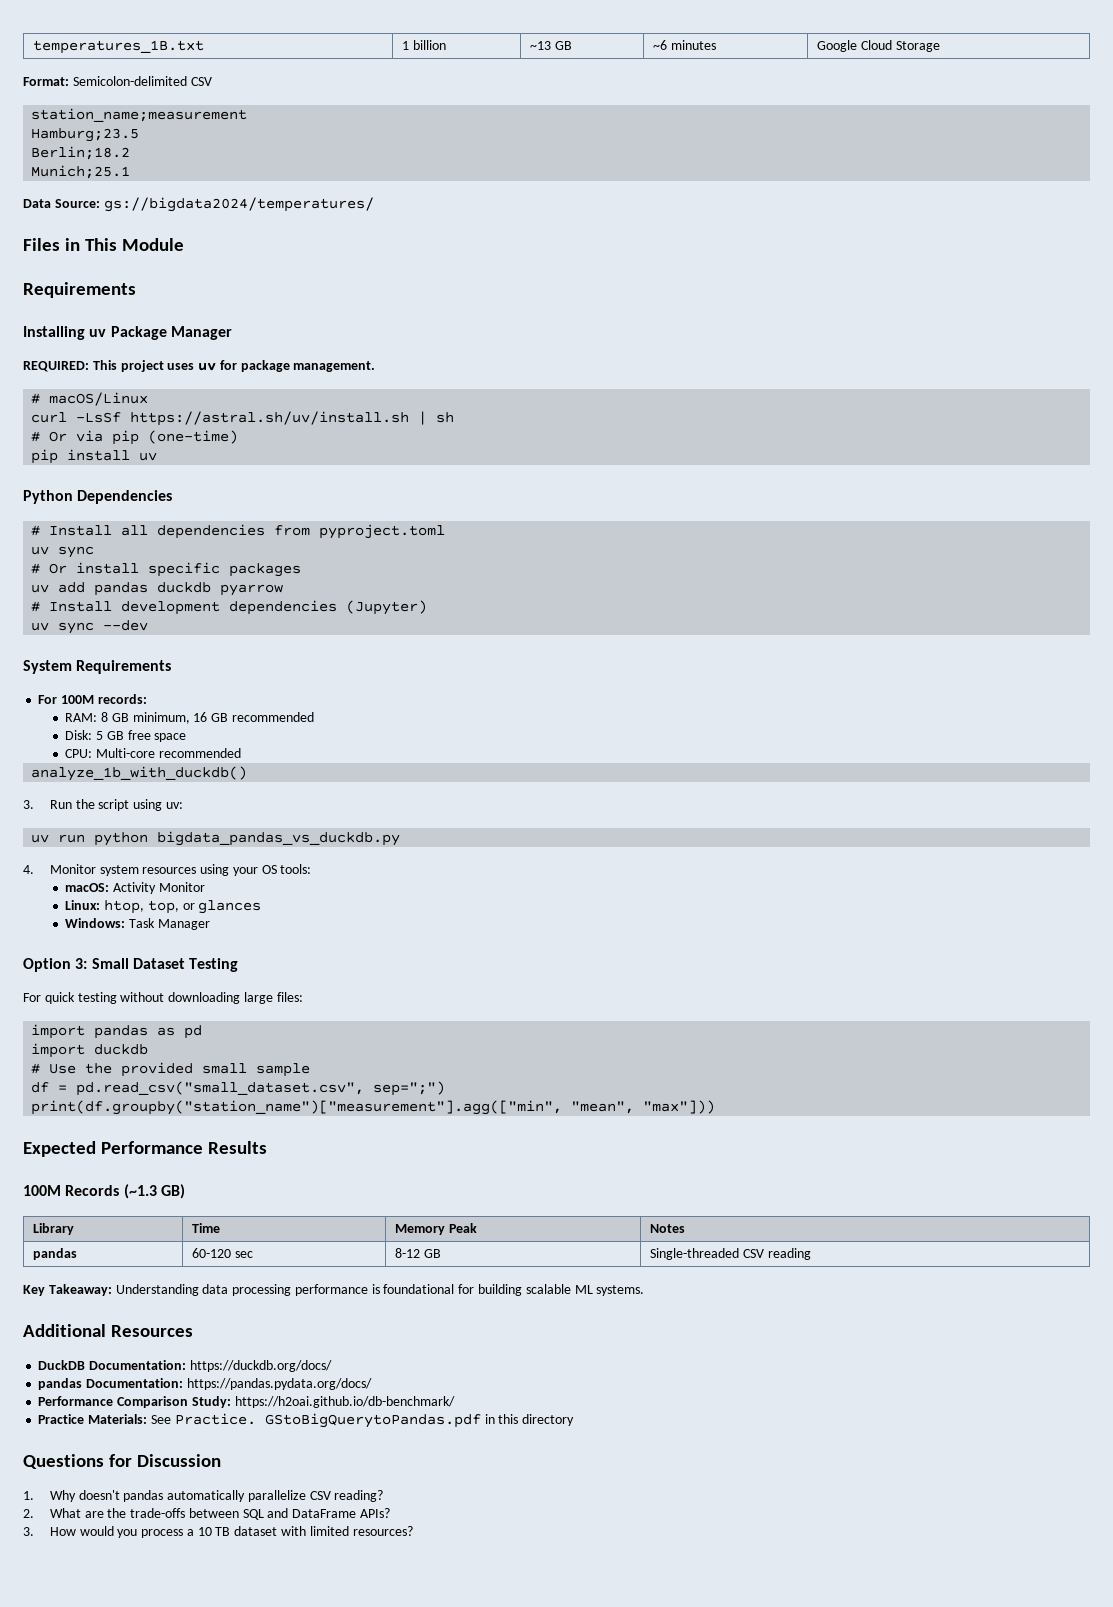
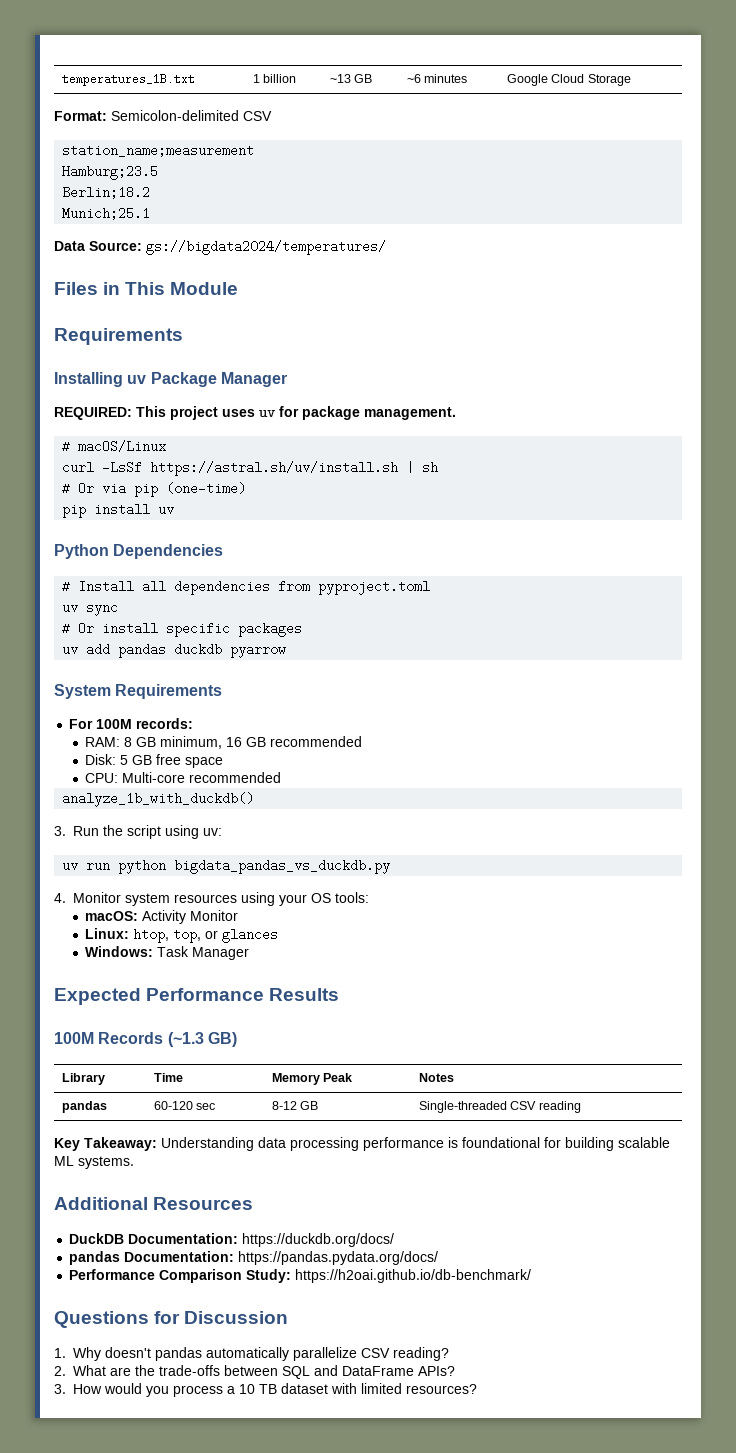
[31,600,428,615] [31,620,149,634] // # Install development dependencies (Jupyter) // uv sync --dev -> (287, 650) none
[23,958,239,972] [23,992,303,1004] [31,1024,203,1039] [31,1043,149,1058] [31,1062,311,1077] [31,1081,446,1096] [31,1100,716,1115] // Option 3: Small Dataset Testing // For quick testing without downloading large files: // import pandas as pd // import duckdb // # Use the provided small sample // df = pd.read_csv("small_dataset.csv", sep=";") // print(df.groupby("station_name")["measurement"].agg(["min", "mean", "max"])) -> (250, 953) none
[38,1413,575,1428] // Practice Materials: See Practice. GStoBigQuerytoPandas.pdf in this directory -> (532, 1276) none

